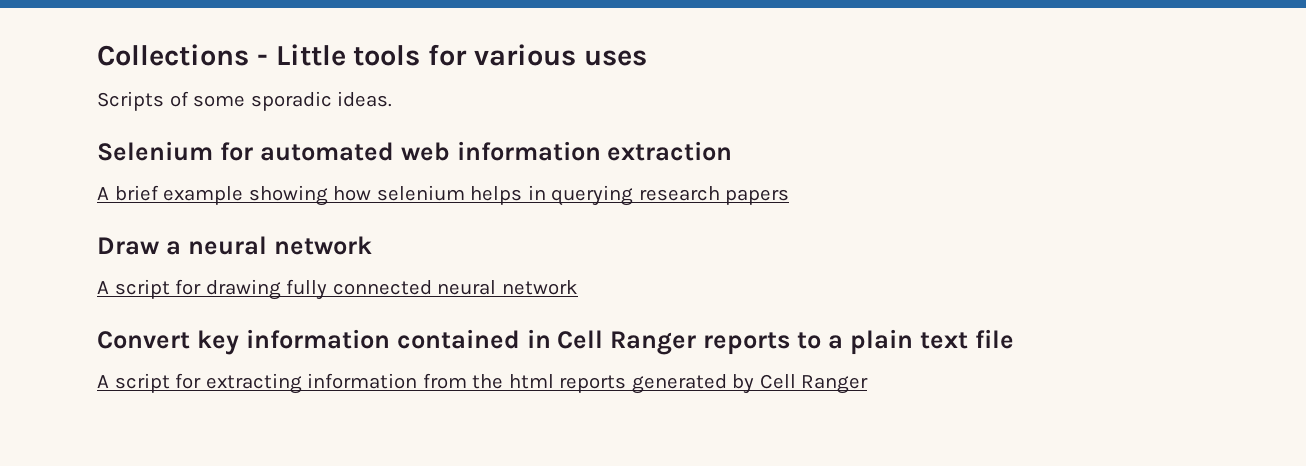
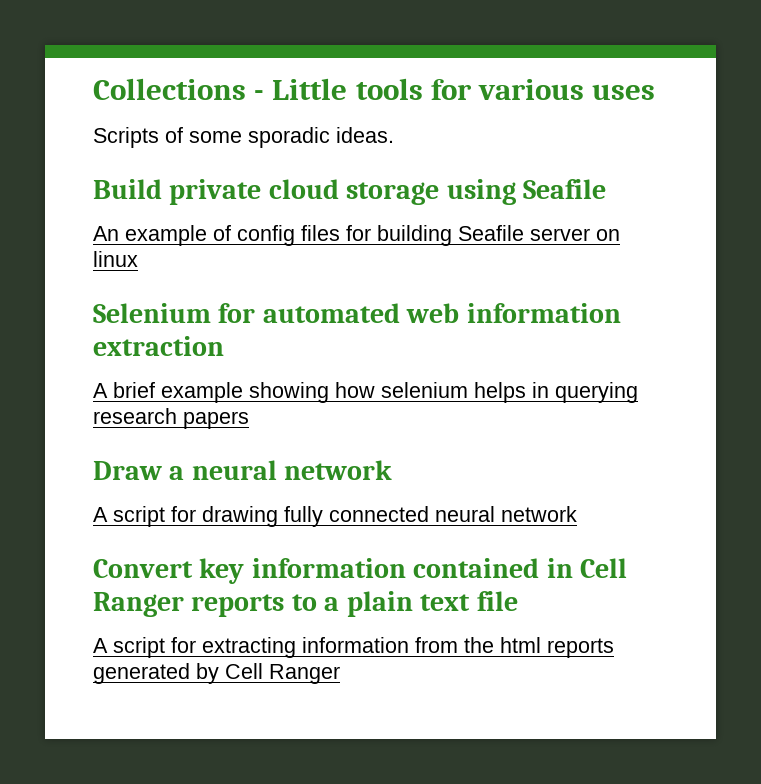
(393, 99) none -> [93,179,607,205] [93,225,620,246] [93,251,138,267] // Build private cloud storage using Seafile // An example of config files for building Seafile server on linux

